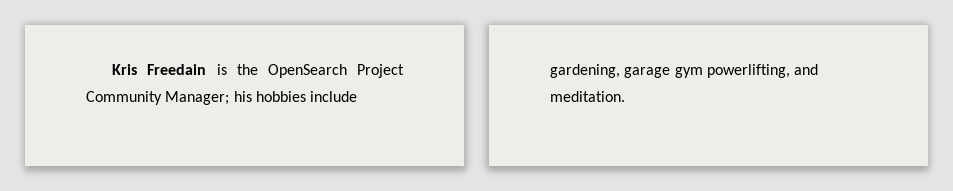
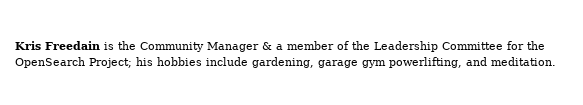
[267,64,404,78] [86,91,230,105] OpenSearch Project Community Manager; -> [140,41,545,52] [15,57,132,68] Community Manager & a member of the Leadership Committee for the OpenSearch Project;

